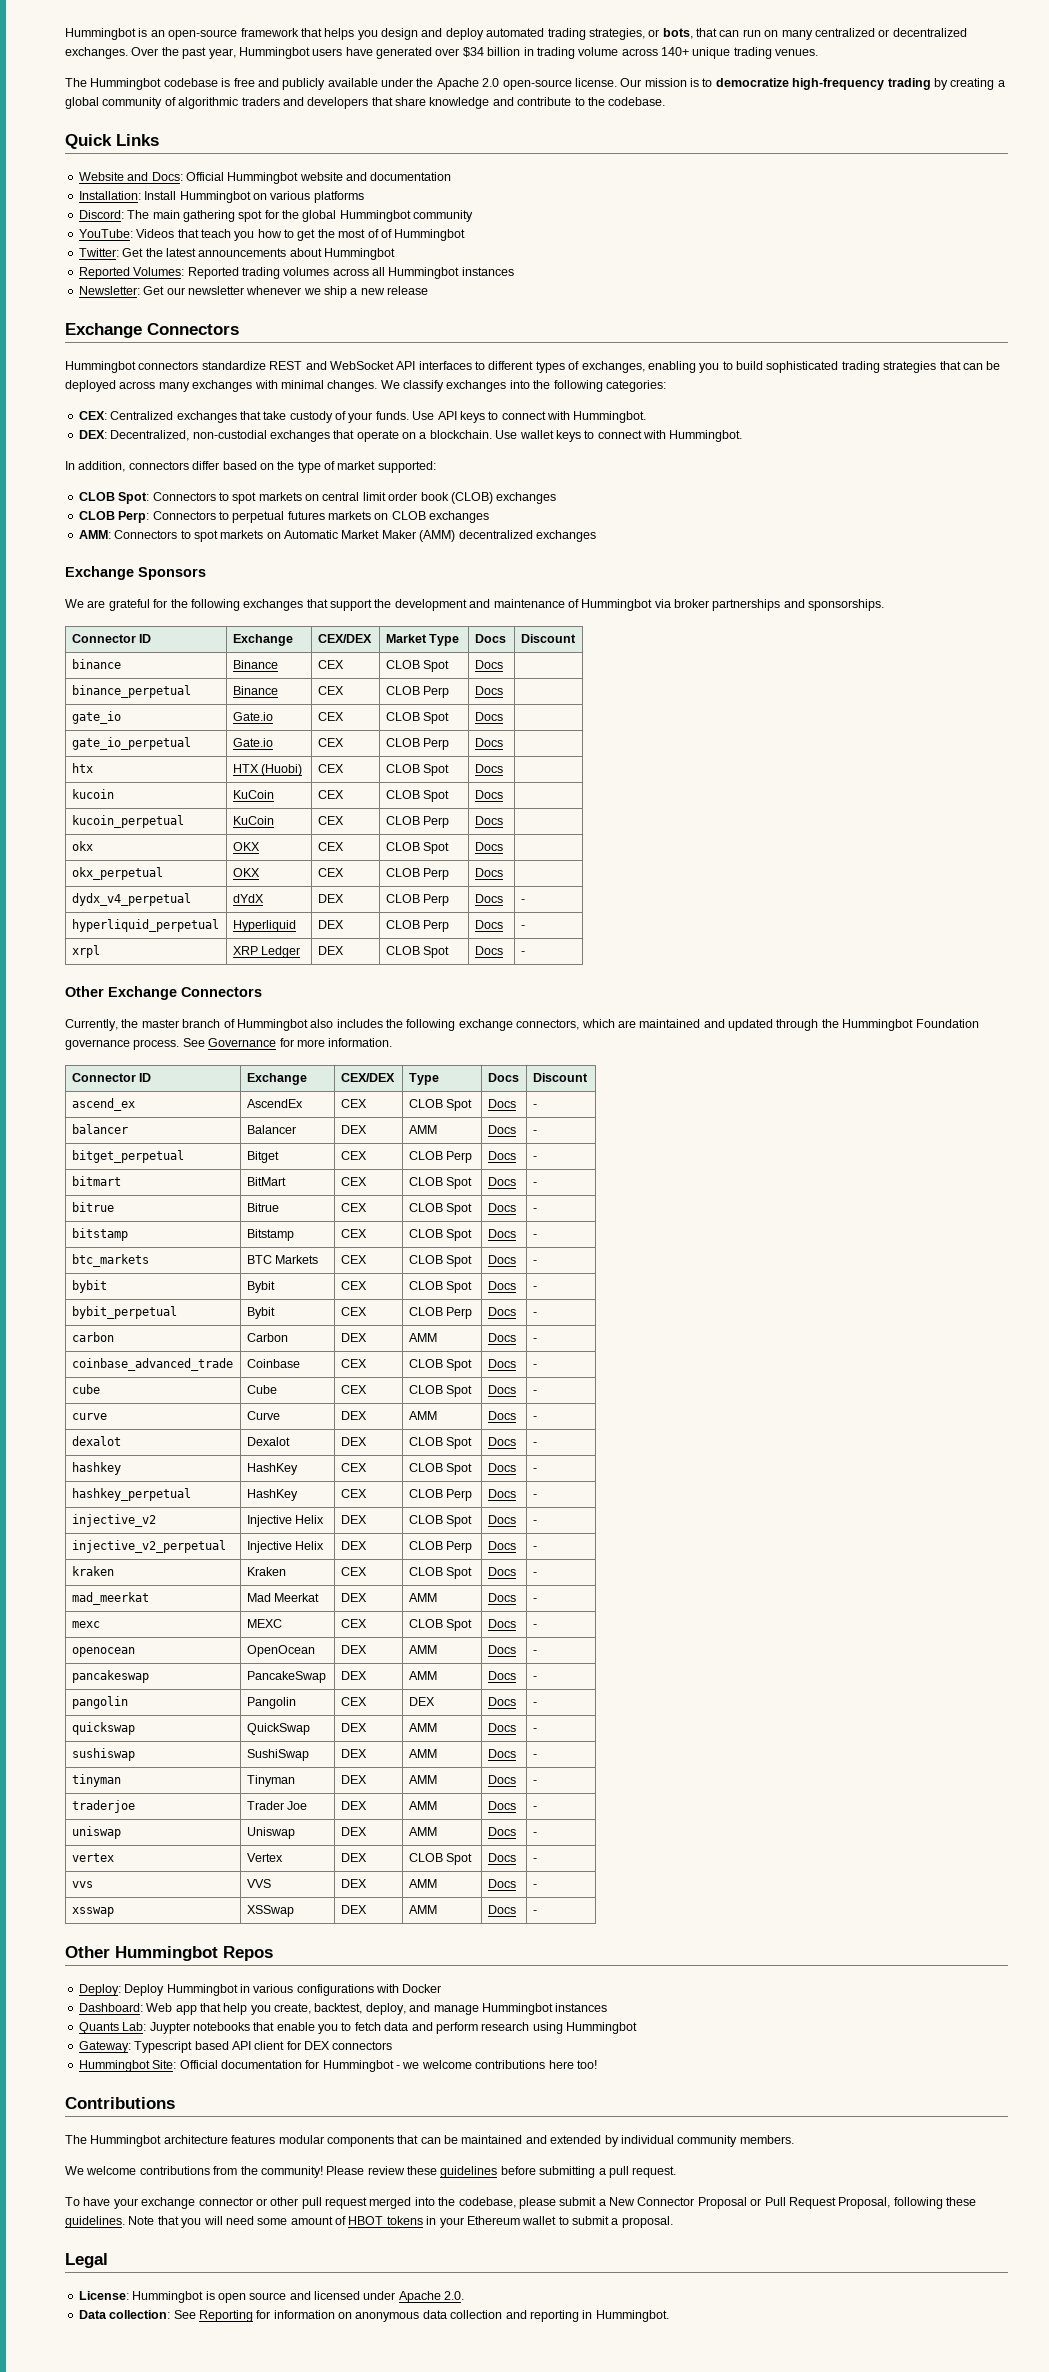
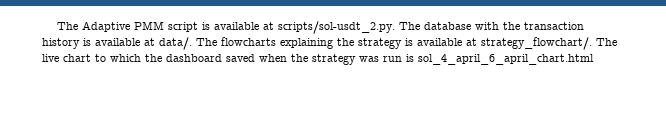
[65,28,967,40] [65,47,819,59] [65,78,1005,90] [65,97,666,109] [65,134,159,149] [78,172,452,184] [78,191,364,203] [78,210,474,222] [78,229,466,241] [78,248,395,260] [78,267,514,279] [78,286,429,298] [65,323,239,338] [65,361,1001,373] [65,380,666,392] [78,411,647,423] [78,430,743,442] [65,461,436,473] [78,492,557,504] [78,511,490,523] [78,530,596,542] [65,566,206,580] [65,599,885,611] [71,634,152,643] [232,634,293,646] [317,634,372,643] [385,634,460,646] [474,634,506,643] [520,634,576,643] [71,659,121,669] [232,660,278,669] [317,660,344,669] [385,660,450,672] [474,660,503,669] [71,685,191,698] [232,686,278,695] [317,686,344,695] [385,686,450,698] [474,686,503,695] [71,711,121,724] [232,712,273,721] [317,712,344,721] [385,712,450,724] [474,712,503,721] [71,737,191,750] [232,738,273,747] [317,738,344,747] [385,738,450,750] [474,738,503,747] [71,763,93,773] [232,764,303,776] [317,764,344,773] [385,764,450,776] [474,764,503,773] [71,789,114,799] [232,790,274,799] [317,790,344,799] [385,790,450,802] [474,790,503,799] [71,815,184,828] [232,816,274,825] [317,816,344,825] [385,816,450,828] [474,816,503,825] [71,841,93,851] [232,842,260,851] [317,842,344,851] [385,842,450,854] [474,842,503,851] [71,867,163,880] [232,868,260,877] [317,868,344,877] [385,868,450,880] [474,868,503,877] [71,893,191,906] [232,894,264,903] [317,894,344,903] [385,894,450,906] [474,894,503,903] [520,899,525,903] [71,919,219,932] [232,920,296,932] [317,920,344,929] [385,920,450,932] [474,920,503,929] [520,925,525,929] [71,945,100,958] [232,946,301,958] [317,946,344,955] [385,946,450,958] [474,946,503,955] [520,951,525,955] [65,986,262,1000] [65,1019,979,1031] [65,1038,393,1050] [71,1073,152,1082] [246,1073,307,1085] [340,1073,395,1082] [408,1073,439,1085] [487,1073,519,1082] [532,1073,588,1082] [71,1098,135,1111] [246,1099,303,1108] [340,1099,367,1108] [408,1099,473,1111] [487,1099,516,1108] [532,1104,537,1108] [71,1124,128,1134] [246,1125,296,1134] [340,1125,367,1134] [408,1125,437,1134] [487,1125,516,1134] [532,1130,537,1134] [71,1150,184,1163] [246,1151,279,1163] [340,1151,367,1160] [408,1151,473,1163] [487,1151,516,1160] [532,1156,537,1160] [71,1176,121,1186] [246,1177,286,1186] [340,1177,367,1186] [408,1177,473,1189] [487,1177,516,1186] [532,1182,537,1186] [71,1202,114,1212] [246,1203,279,1212] [340,1203,367,1212] [408,1203,473,1215] [487,1203,516,1212] [532,1208,537,1212] [71,1228,128,1241] [246,1229,294,1241] [340,1229,367,1238] [408,1229,473,1241] [487,1229,516,1238] [532,1234,537,1238] [71,1254,149,1267] [246,1255,319,1264] [340,1255,367,1264] [408,1255,473,1267] [487,1255,516,1264] [532,1260,537,1264] [71,1280,107,1293] [246,1281,275,1293] [340,1281,367,1290] [408,1281,473,1293] [487,1281,516,1290] [532,1286,537,1290] [71,1306,177,1319] [246,1307,275,1319] [340,1307,367,1316] [408,1307,473,1319] [487,1307,516,1316] [532,1312,537,1316] [71,1332,114,1342] [246,1333,288,1342] [340,1333,367,1342] [408,1333,437,1342] [487,1333,516,1342] [532,1338,537,1342] [71,1358,233,1371] [246,1359,300,1368] [340,1359,367,1368] [408,1359,473,1371] [487,1359,516,1368] [532,1364,537,1368] [71,1384,100,1394] [246,1385,277,1394] [340,1385,367,1394] [408,1385,473,1397] [487,1385,516,1394] [532,1390,537,1394] [71,1413,107,1420] [246,1411,280,1420] [340,1411,367,1420] [408,1411,437,1420] [487,1411,516,1420] [532,1416,537,1420] [71,1436,121,1446] [246,1437,290,1446] [340,1437,367,1446] [408,1437,473,1449] [487,1437,516,1446] [532,1442,537,1446] [71,1462,121,1475] [246,1463,298,1475] [340,1463,367,1472] [408,1463,473,1475] [487,1463,516,1472] [532,1468,537,1472] [71,1488,191,1501] [246,1489,298,1501] [340,1489,367,1498] [408,1489,473,1501] [487,1489,516,1498] [532,1494,537,1498] [71,1514,156,1527] [246,1515,325,1527] [340,1515,367,1524] [408,1515,473,1527] [487,1515,516,1524] [532,1520,537,1524] [71,1540,226,1553] [246,1541,325,1553] [340,1541,367,1550] [408,1541,473,1553] [487,1541,516,1550] [532,1546,537,1550] [71,1566,114,1576] [246,1567,286,1576] [340,1567,367,1576] [408,1567,473,1579] [487,1567,516,1576] [532,1572,537,1576] [71,1592,149,1605] [246,1593,320,1602] [340,1593,367,1602] [408,1593,437,1602] [487,1593,516,1602] [532,1598,537,1602] [71,1621,100,1628] [246,1619,282,1628] [340,1619,367,1628] [408,1619,473,1631] [487,1619,516,1628] [532,1624,537,1628] [71,1647,135,1657] [246,1645,315,1657] [340,1645,367,1654] [408,1645,437,1654] [487,1645,516,1654] [532,1650,537,1654] [71,1670,149,1683] [246,1671,326,1683] [340,1671,367,1680] [408,1671,437,1680] [487,1671,516,1680] [532,1676,537,1680] [71,1696,128,1709] [246,1697,296,1709] [340,1697,367,1706] [408,1697,435,1706] [487,1697,516,1706] [532,1702,537,1706] [71,1722,135,1735] [246,1723,310,1735] [340,1723,367,1732] [408,1723,437,1732] [487,1723,516,1732] [532,1728,537,1732] [71,1748,135,1761] [246,1749,309,1761] [340,1749,367,1758] [408,1749,437,1758] [487,1749,516,1758] [532,1754,537,1758] [71,1774,121,1787] [246,1775,295,1787] [340,1775,367,1784] [408,1775,437,1784] [487,1775,516,1784] [532,1780,537,1784] [71,1800,135,1813] [246,1801,308,1810] [340,1801,367,1810] [408,1801,437,1810] [487,1801,516,1810] [532,1806,537,1810] [71,1826,121,1839] [246,1827,295,1839] [340,1827,367,1836] [408,1827,437,1836] [487,1827,516,1836] [532,1832,537,1836] [71,1853,114,1862] [246,1853,283,1862] [340,1853,367,1862] [408,1853,473,1865] [487,1853,516,1862] [532,1858,537,1862] [71,1881,93,1888] [246,1879,271,1888] [340,1879,367,1888] [408,1879,437,1888] [487,1879,516,1888] [532,1884,537,1888] [71,1907,114,1917] [246,1905,294,1917] [340,1905,367,1914] [408,1905,437,1914] [487,1905,516,1914] [532,1910,537,1914] [65,1946,273,1961] [78,1984,442,1996] [78,2003,608,2015] [78,2022,637,2034] [78,2041,393,2053] [78,2060,597,2072] [65,2097,175,2109] [65,2135,794,2147] [65,2166,677,2178] [65,2197,976,2209] [65,2216,673,2228] [65,2253,108,2268] [78,2291,465,2303] [78,2310,669,2322] Hummingbot is an open-source framework that helps you design and deploy automated trading strategies, or bots, that can run on many centralized or decentralized exchanges. Over the past year, Hummingbot users have generated over $34 billion in trading volume across 140+ unique trading venues. // The Hummingbot codebase is free and publicly available under the Apache 2.0 open-source license. Our mission is to democratize high-frequency trading by creating a global community of algorithmic traders and developers that share knowledge and contribute to the codebase. // Quick Links // Website and Docs: Official Hummingbot website and documentation // Installation: Install Hummingbot on various platforms // Discord: The main gathering spot for the global Hummingbot community // YouTube: Videos that teach you how to get the most of of Hummingbot // Twitter: Get the latest announcements about Hummingbot // Reported Volumes: Reported trading volumes across all Hummingbot instances // Newsletter: Get our newsletter whenever we ship a new release // Exchange Connectors // Hummingbot connectors standardize REST and WebSocket API interfaces to different types of exchanges, enabling you to build sophisticated trading strategies that can be deployed across many exchanges with minimal changes. We classify exchanges into the following categories: // CEX: Centralized exchanges that take custody of your funds. Use API keys to connect with Hummingbot. // DEX: Decentralized, non-custodial exchanges that operate on a blockchain. Use wallet keys to connect with Hummingbot. // In addition, connectors differ based on the type of market supported: // CLOB Spot: Connectors to spot markets on central limit order book (CLOB) exchanges // CLOB Perp: Connectors to perpetual futures markets on CLOB exchanges // AMM: Connectors to spot markets on Automatic Market Maker (AMM) decentralized exchanges // Exchange Sponsors // We are grateful for the following exchanges that support the development and maintenance of Hummingbot via broker partnerships and sponsorships. // Connector ID | Exchange | CEX/DEX | Market Type | Docs | Discount // binance | Binance | CEX | CLOB Spot | Docs | // binance_perpetual | Binance | CEX | CLOB Perp | Docs | // gate_io | Gate.io | CEX | CLOB Spot | Docs | // gate_io_perpetual | Gate.io | CEX | CLOB Perp | Docs | // htx | HTX (Huobi) | CEX | CLOB Spot | Docs | // kucoin | KuCoin | CEX | CLOB Spot | Docs | // kucoin_perpetual | KuCoin | CEX | CLOB Perp | Docs | // okx | OKX | CEX | CLOB Spot | Docs | // okx_perpetual | OKX | CEX | CLOB Perp | Docs | // dydx_v4_perpetual | dYdX | DEX | CLOB Perp | Docs | - // hyperliquid_perpetual | Hyperliquid | DEX | CLOB Perp | Docs | - // xrpl | XRP Ledger | DEX | CLOB Spot | Docs | - // Other Exchange Connectors // Currently, the master branch of Hummingbot also includes the following exchange connectors, which are maintained and updated through the Hummingbot Foundation governance process. See Governance for more information. // Connector ID | Exchange | CEX/DEX | Type | Docs | Discount // ascend_ex | AscendEx | CEX | CLOB Spot | Docs | - // balancer | Balancer | DEX | AMM | Docs | - // bitget_perpetual | Bitget | CEX | CLOB Perp | Docs | - // bitmart | BitMart | CEX | CLOB Spot | Docs | - // bitrue | Bitrue | CEX | CLOB Spot | Docs | - // bitstamp | Bitstamp | CEX | CLOB Spot | Docs | - // btc_markets | BTC Markets | CEX | CLOB Spot | Docs | - // bybit | Bybit | CEX | CLOB Spot | Docs | - // bybit_perpetual | Bybit | CEX | CLOB Perp | Docs | - // carbon | Carbon | DEX | AMM | Docs | - // coinbase_advanced_trade | Coinbase | CEX | CLOB Spot | Docs | - // cube | Cube | CEX | CLOB Spot | Docs | - // curve | Curve | DEX | AMM | Docs | - // dexalot | Dexalot | DEX | CLOB Spot | Docs | - // hashkey | HashKey | CEX | CLOB Spot | Docs | - // hashkey_perpetual | HashKey | CEX | CLOB Perp | Docs | - // injective_v2 | Injective Helix | DEX | CLOB Spot | Docs | - // injective_v2_perpetual | Injective Helix | DEX | CLOB Perp | Docs | - // kraken | Kraken | CEX | CLOB Spot | Docs | - // mad_meerkat | Mad Meerkat | DEX | AMM | Docs | - // mexc | MEXC | CEX | CLOB Spot | Docs | - // openocean | OpenOcean | DEX | AMM | Docs | - // pancakeswap | PancakeSwap | DEX | AMM | Docs | - // pangolin | Pangolin | CEX | DEX | Docs | - // quickswap | QuickSwap | DEX | AMM | Docs | - // sushiswap | SushiSwap | DEX | AMM | Docs | - // tinyman | Tinyman | DEX | AMM | Docs | - // traderjoe | Trader Joe | DEX | AMM | Docs | - // uniswap | Uniswap | DEX | AMM | Docs | - // vertex | Vertex | DEX | CLOB Spot | Docs | - // vvs | VVS | DEX | AMM | Docs | - // xsswap | XSSwap | DEX | AMM | Docs | - // Other Hummingbot Repos // Deploy: Deploy Hummingbot in various configurations with Docker // Dashboard: Web app that help you create, backtest, deploy, and manage Hummingbot instances // Quants Lab: Juypter notebooks that enable you to fetch data and perform research using Hummingbot // Gateway: Typescript based API client for DEX connectors // Hummingbot Site: Official documentation for Hummingbot - we welcome contributions here too! // Contributions // The Hummingbot architecture features modular components that can be maintained and extended by individual community members. // We welcome contributions from the community! Please review these guidelines before submitting a pull request. // To have your exchange connector or other pull request merged into the codebase, please submit a New Connector Proposal or Pull Request Proposal, following these guidelines. Note that you will need some amount of HBOT tokens in your Ethereum wallet to submit a proposal. // Legal // License: Hummingbot is open source and licensed under Apache 2.0. // Data collection: See Reporting for information on anonymous data collection and reporting in Hummingbot. -> [57,21,585,34] [42,37,617,50] [42,54,594,65] The Adaptive PMM script is available at scripts/sol-usdt_2.py. The database with the transaction history is available at data/. The flowcharts explaining the strategy is available at strategy_flowchart/. The live chart to which the dashboard saved when the strategy was run is sol_4_april_6_april_chart.html

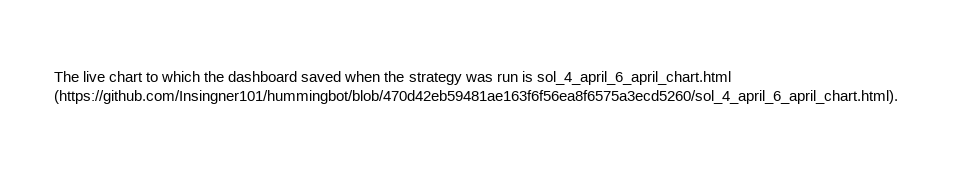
[57,21,585,34] [42,37,617,50] The Adaptive PMM script is available at scripts/sol-usdt_2.py. The database with the transaction history is available at data/. The flowcharts explaining the strategy is available at strategy_flowchart/. The -> [54,71,79,82] The
(594, 59) none -> [54,90,898,104] (https://github.com/Insingner101/hummingbot/blob/470d42eb59481ae163f6f56ea8f6575a3ecd5260/sol_4_april_6_april_chart.html).

